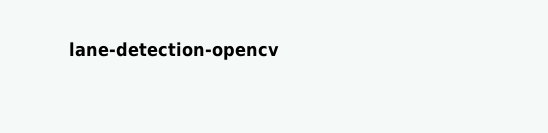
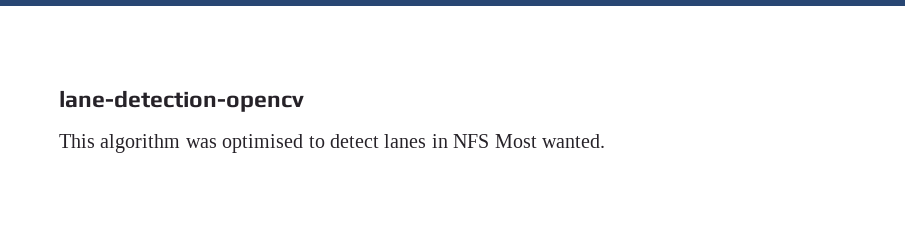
(279, 51) none -> [59,134,605,153] // This algorithm was optimised to detect lanes in NFS Most wanted.

